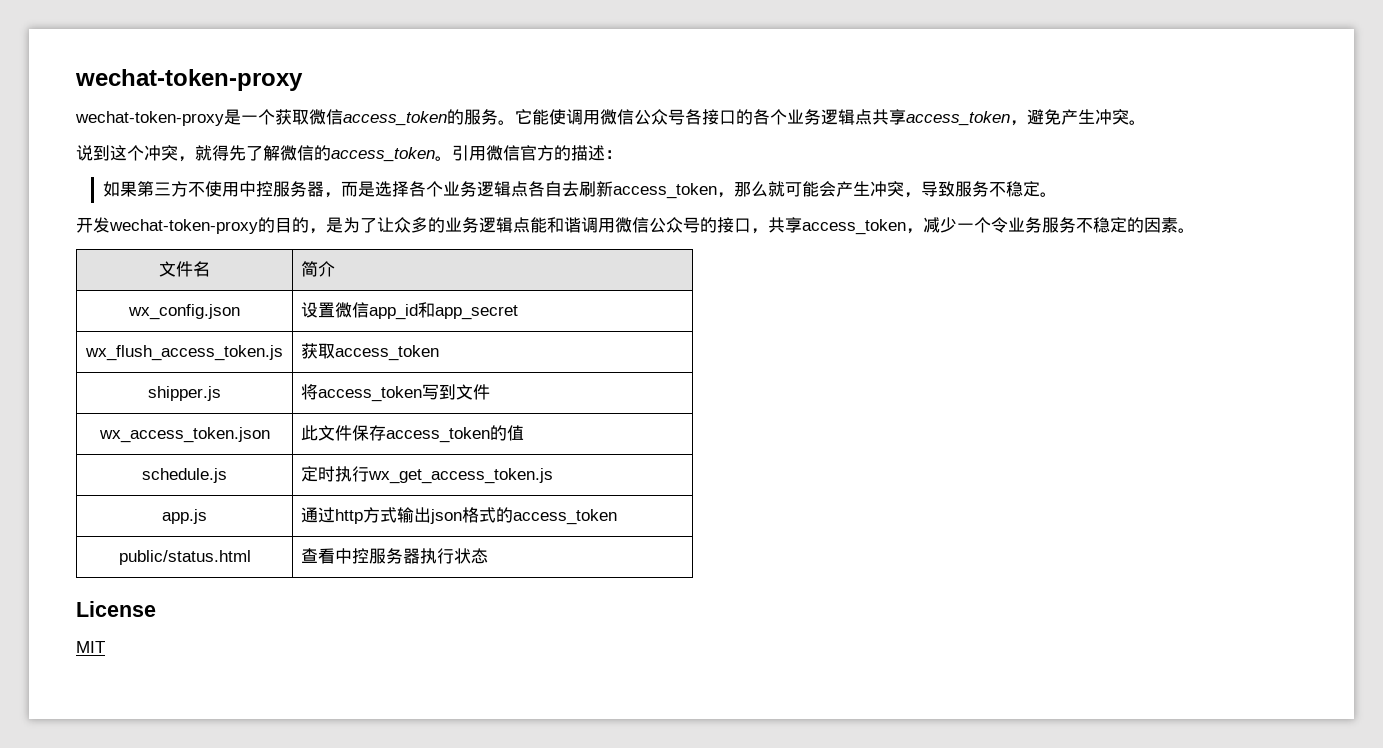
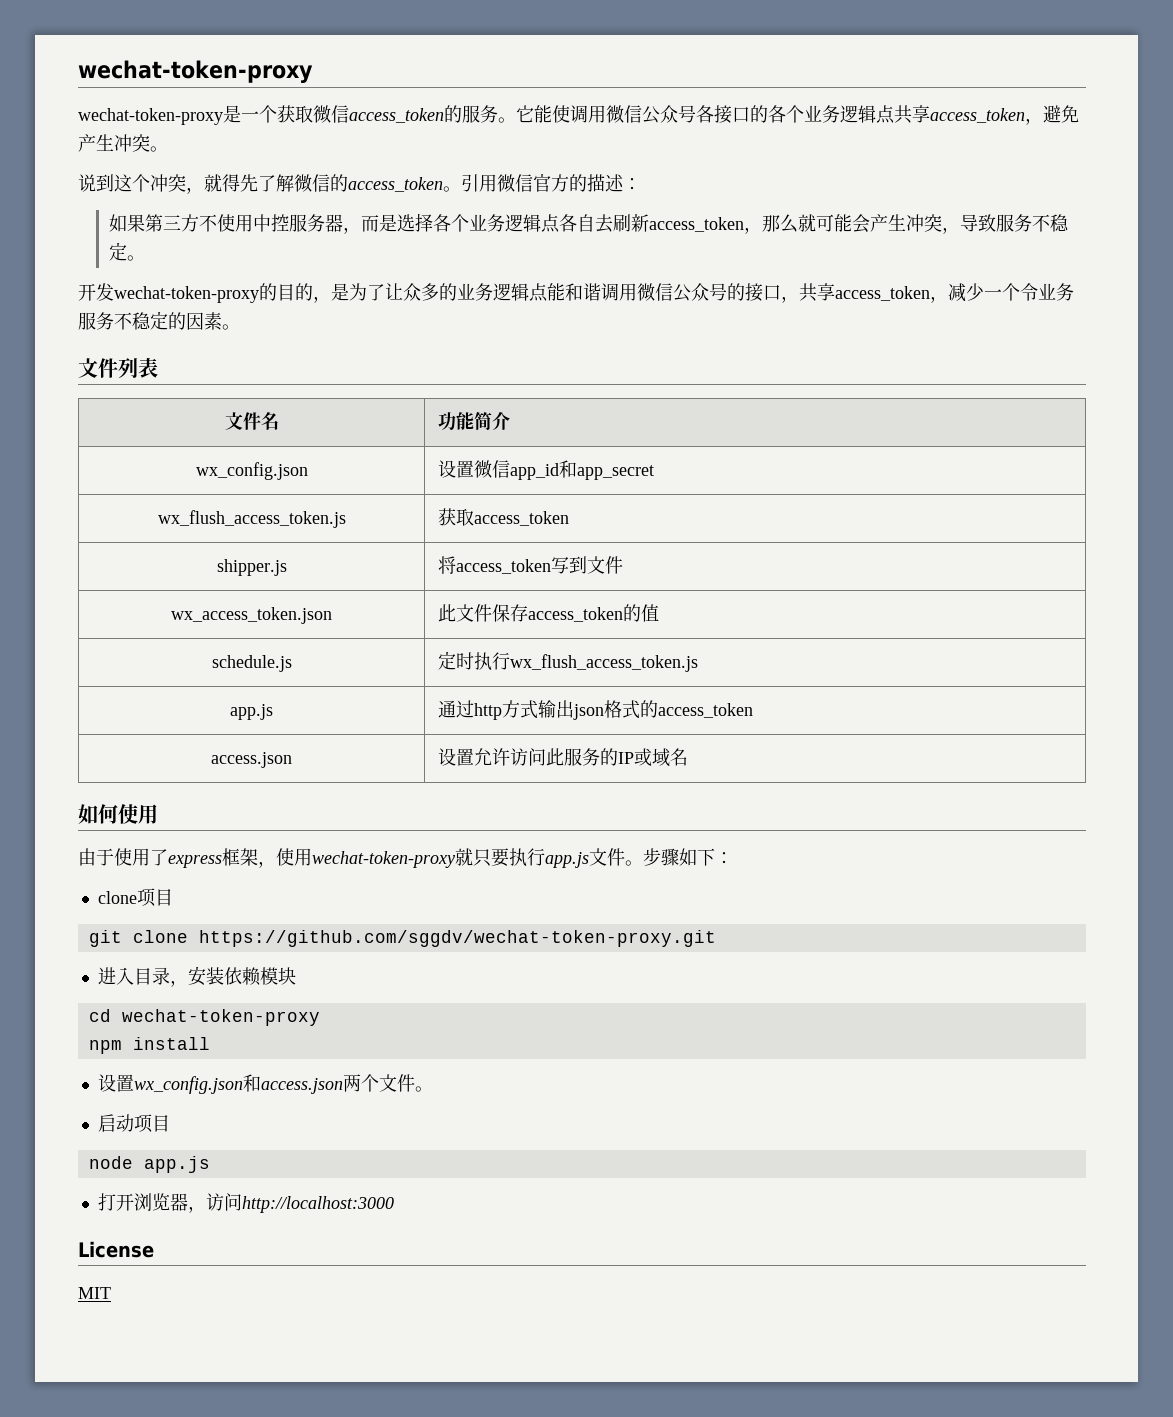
(1195, 230) none -> [78,358,158,379] // 文件列表
(210, 269) none -> [437,412,474,430] 功能
[368,468,554,484] wx_get_access_token.js -> [509,654,698,672] wx_flush_access_token.js
[118,550,251,565] [301,548,489,564] public/status.html | 查看中控服务器执行状态 -> [211,752,292,768] [437,748,688,767] [78,804,158,824] [78,848,733,868] [97,888,173,907] [88,930,716,947] [97,966,296,987] [88,1009,320,1026] [88,1037,210,1054] [97,1074,433,1094] [97,1114,170,1133] [88,1156,210,1173] [97,1193,394,1213] access.json | 设置允许访问此服务的IP或域名 // 如何使用 // 由于使用了express框架，使用wechat-token-proxy就只要执行app.js文件。步骤如下： // clone项目 // git clone https://github.com/sggdv/wechat-token-proxy.git // 进入目录，安装依赖模块 // cd wechat-token-proxy // npm install // 设置wx_config.json和access.json两个文件。 // 启动项目 // node app.js // 打开浏览器，访问http://localhost:3000

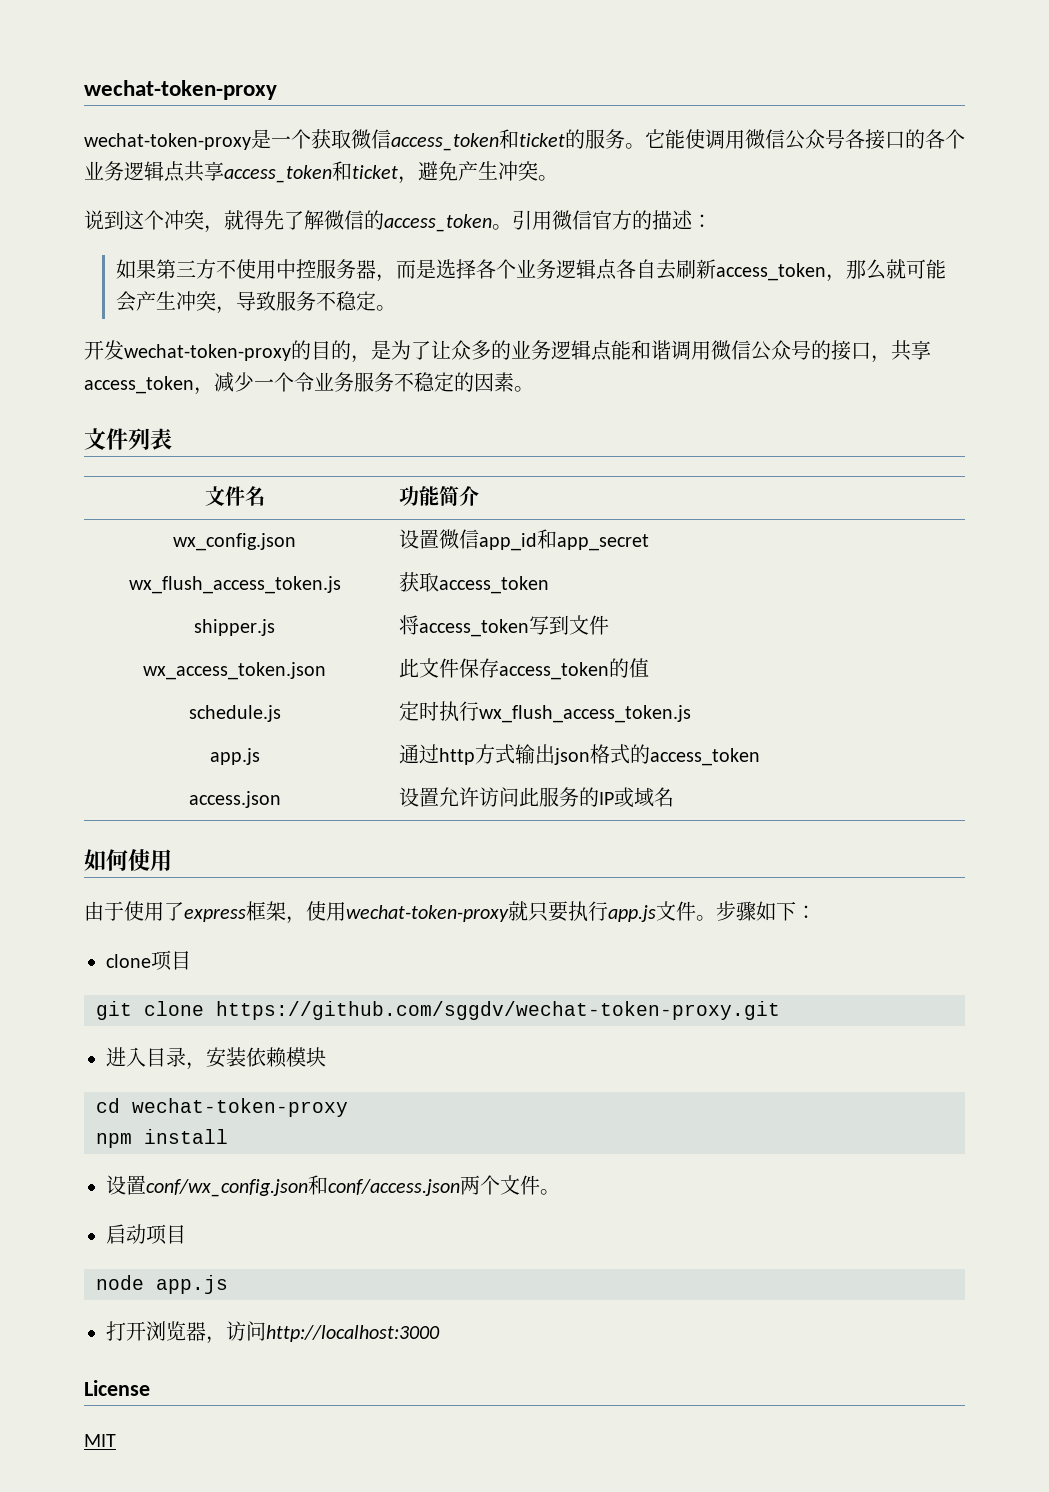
(444, 115) none -> [499,129,565,149] 和ticket
(1025, 115) none -> [332,161,398,181] 和ticket
[133,1074,343,1094] wx_config.json和access.json -> [146,1175,460,1197] conf/wx_config.json和conf/access.json

